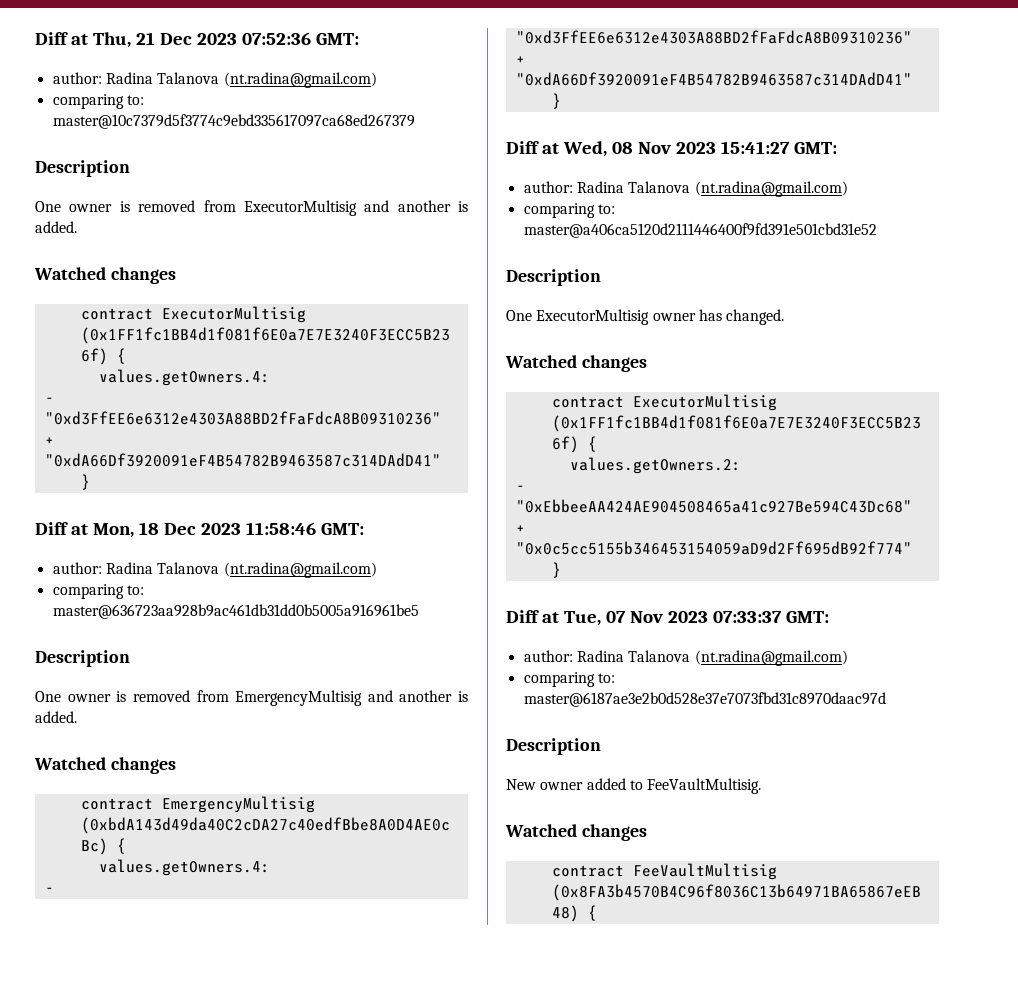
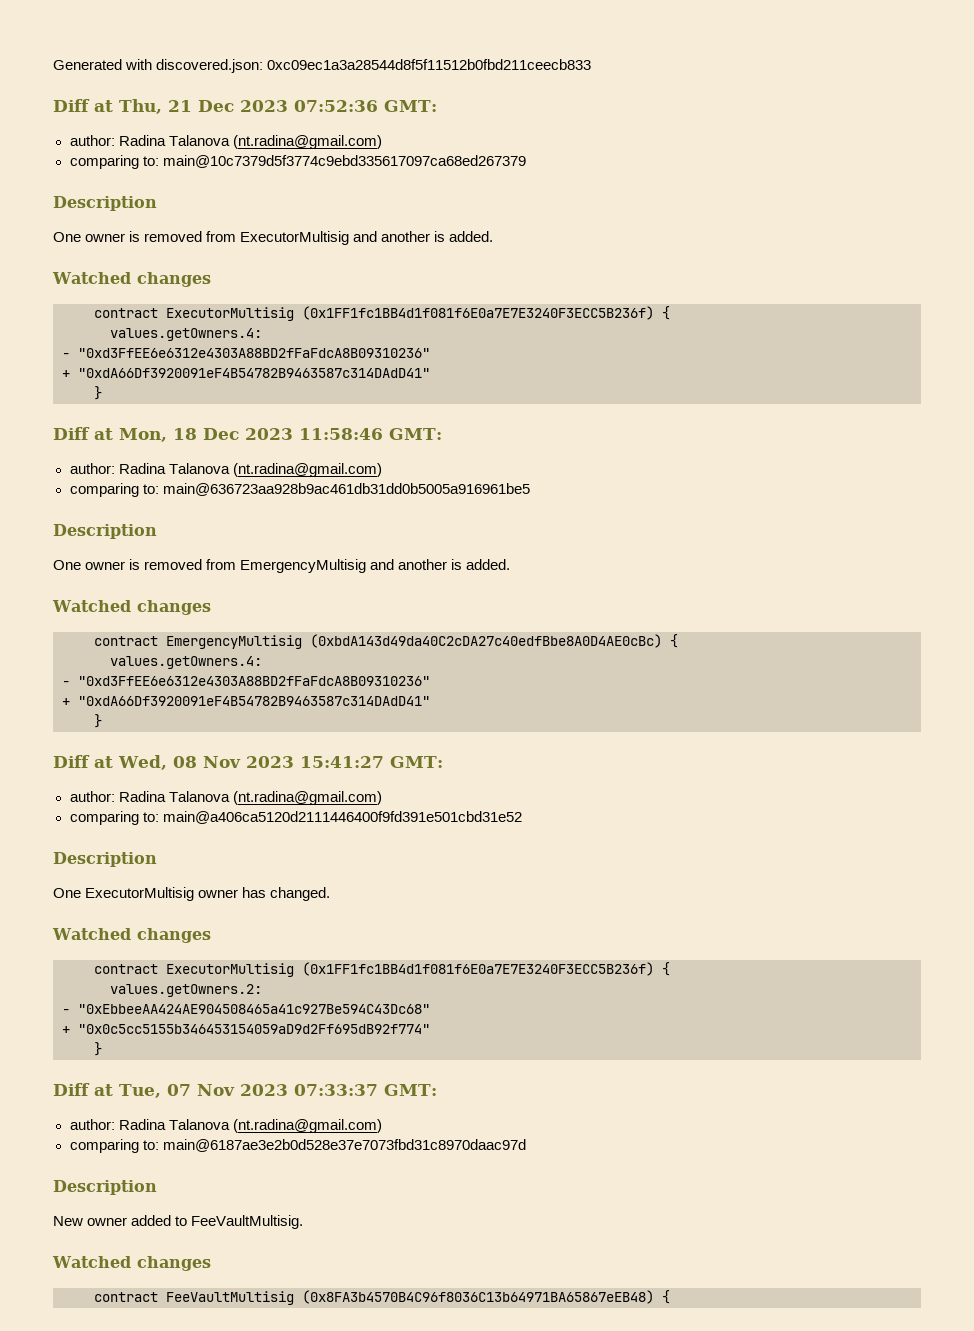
(35, 38) none -> [53,59,592,73] Generated with discovered.json: 0xc09ec1a3a28544d8f5f11512b0fbd211ceecb833 //
[52,114,415,129] master@10c7379d5f3774c9ebd335617097ca68ed267379 -> [162,155,526,168] main@10c7379d5f3774c9ebd335617097ca68ed267379
[52,604,419,619] master@636723aa928b9ac461db31dd0b5005a916961be5 -> [162,483,530,496] main@636723aa928b9ac461db31dd0b5005a916961be5
[523,223,877,238] master@a406ca5120d2111446400f9fd391e501cbd31e52 -> [162,811,522,824] main@a406ca5120d2111446400f9fd391e501cbd31e52
[523,692,886,707] master@6187ae3e2b0d528e37e7073fbd31c8970daac97d -> [162,1139,526,1152] main@6187ae3e2b0d528e37e7073fbd31c8970daac97d

